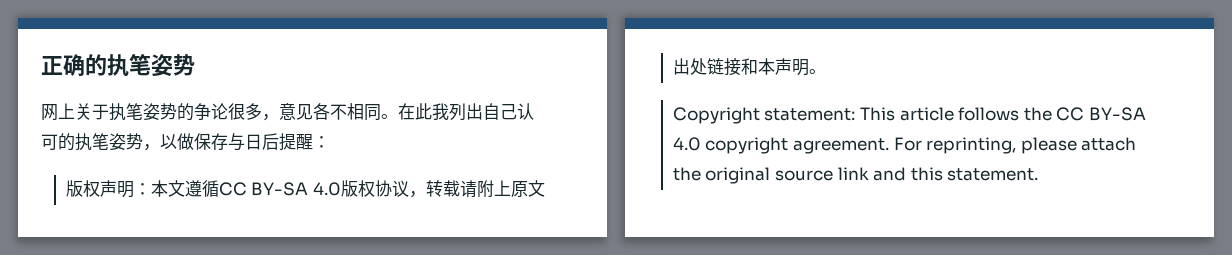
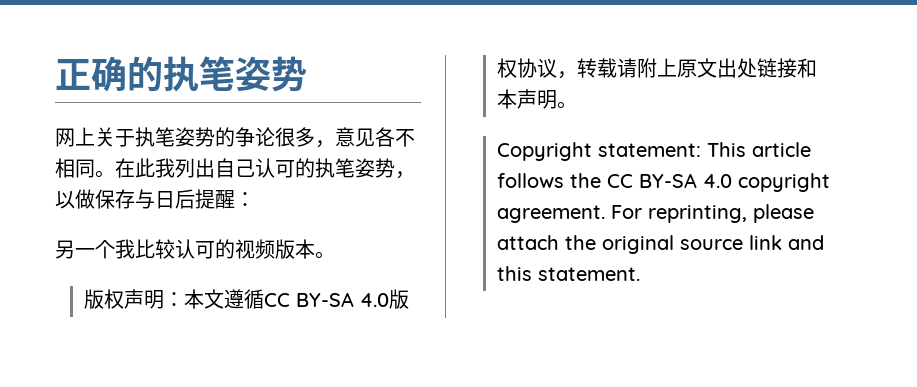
(330, 142) none -> [55,239,335,259] // 另一个我比较认可的视频版本。

